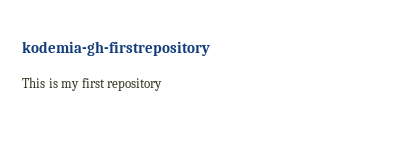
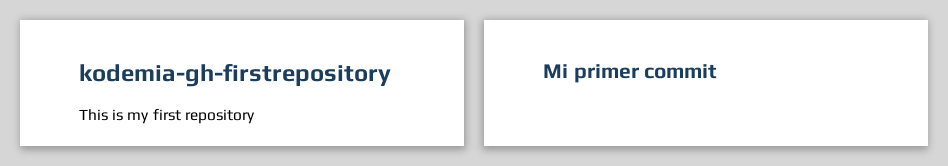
(163, 84) none -> [543,64,718,83] // Mi primer commit

